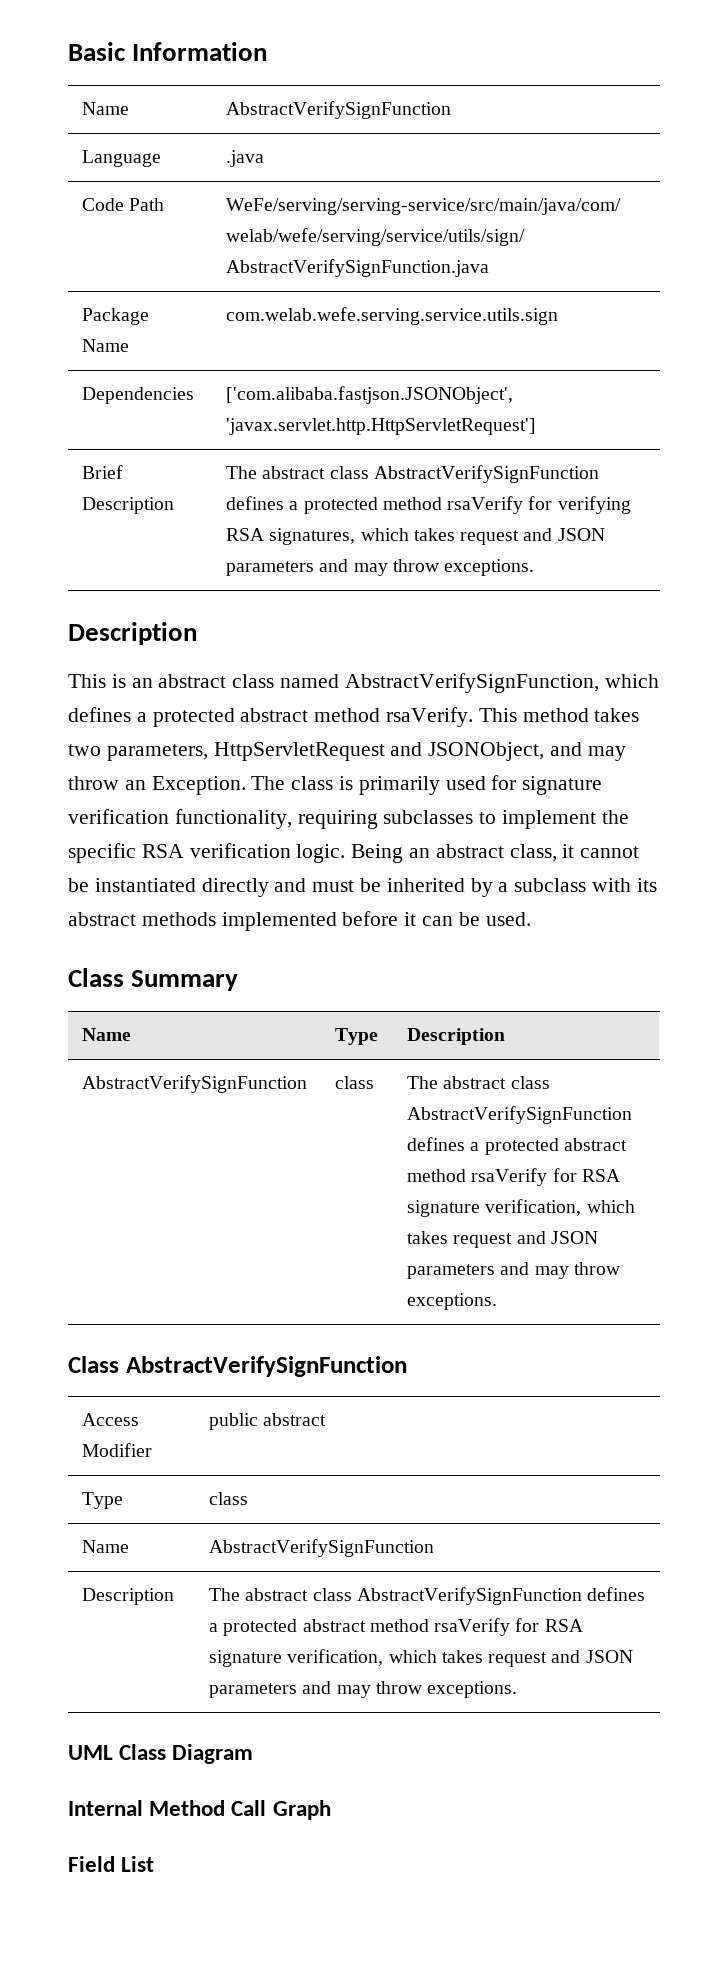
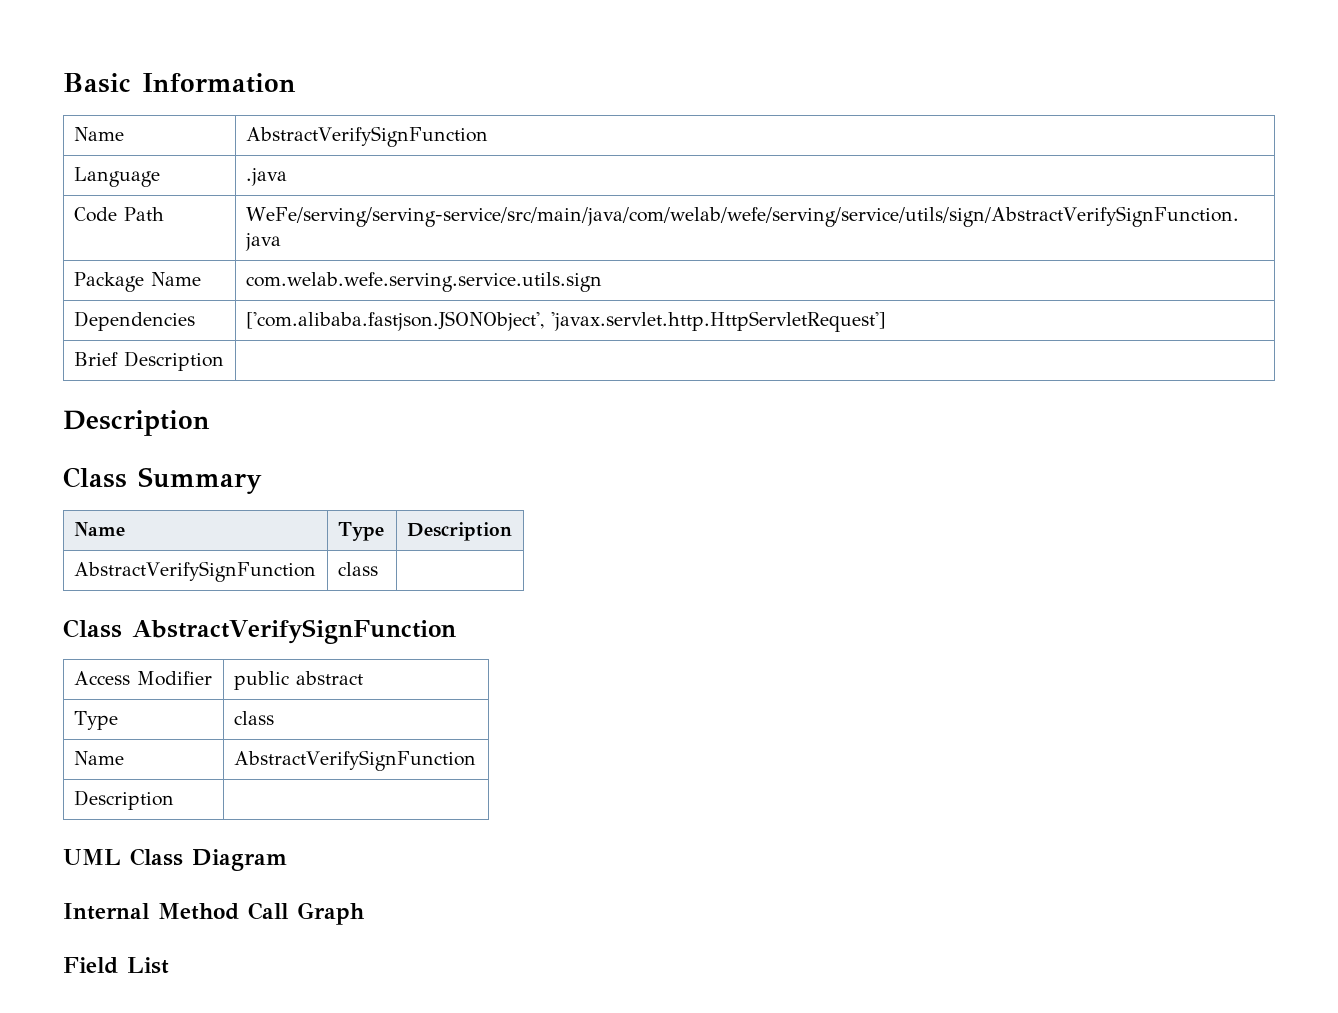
[225,465,599,483] [225,496,631,514] [225,528,605,545] [225,559,535,576] [68,622,197,645] [68,673,659,693] [68,707,640,727] [68,742,626,761] [68,775,603,795] [68,809,629,829] [68,843,640,863] [68,878,657,897] [68,911,531,931] The abstract class AbstractVerifySignFunction defines a protected method rsaVerify for verifying RSA signatures, which takes request and JSON parameters and may throw exceptions. // Description // This is an abstract class named AbstractVerifySignFunction, which defines a protected abstract method rsaVerify. This method takes two parameters, HttpServletRequest and JSONObject, and may throw an Exception. The class is primarily used for signature verification functionality, requiring subclasses to implement the specific RSA verification logic. Being an abstract class, it cannot be instantiated directly and must be inherited by a subclass with its abstract methods implemented before it can be used. -> [63,410,210,436] // Description
[406,1076,550,1089] [406,1106,632,1124] [406,1137,627,1155] [406,1168,620,1186] [406,1199,635,1217] [406,1231,598,1248] [406,1262,620,1279] [406,1293,497,1310] The abstract class AbstractVerifySignFunction defines a protected abstract method rsaVerify for RSA signature verification, which takes request and JSON parameters and may throw exceptions. -> (378, 569) none
[208,1587,646,1605] [208,1618,583,1636] [208,1649,633,1667] [208,1681,518,1698] The abstract class AbstractVerifySignFunction defines a protected abstract method rsaVerify for RSA signature verification, which takes request and JSON parameters and may throw exceptions. -> (174, 800) none

